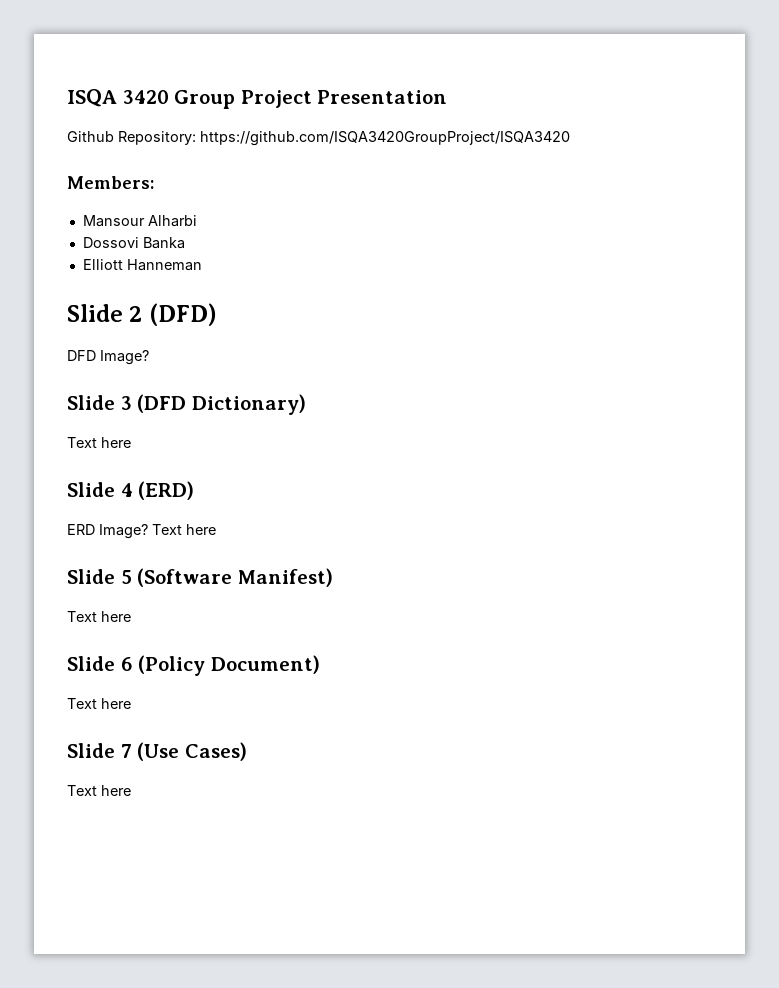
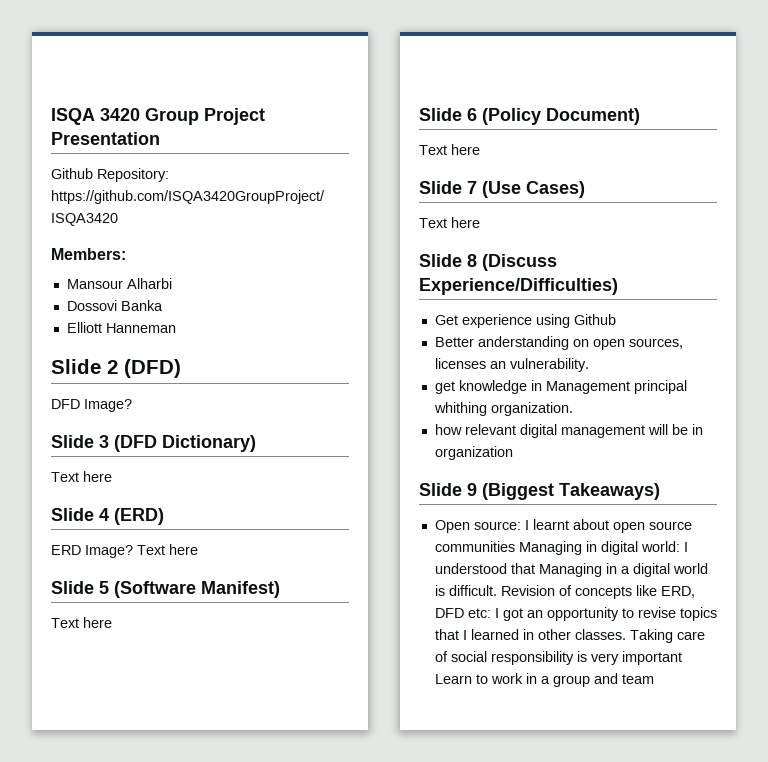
(131, 790) none -> [419,254,557,271] [419,278,618,295] [434,314,616,328] [434,336,683,350] [434,358,589,372] [434,380,687,394] [433,402,573,416] [434,424,703,438] [434,446,513,460] [419,483,660,500] [434,519,692,533] [434,541,688,555] [434,563,708,577] [434,585,695,599] [434,607,717,621] [434,629,705,643] [434,651,682,665] [434,673,654,687] // Slide 8 (Discuss Experience/Difficulties) // Get experience using Github // Better anderstanding on open sources, licenses an vulnerability. // get knowledge in Management principal whithing organization. // how relevant digital management will be in organization // Slide 9 (Biggest Takeaways) // Open source: I learnt about open source communities Managing in digital world: I understood that Managing in a digital world is difficult. Revision of concepts like ERD, DFD etc: I got an opportunity to revise topics that I learned in other classes. Taking care of social responsibility is very important Learn to work in a group and team

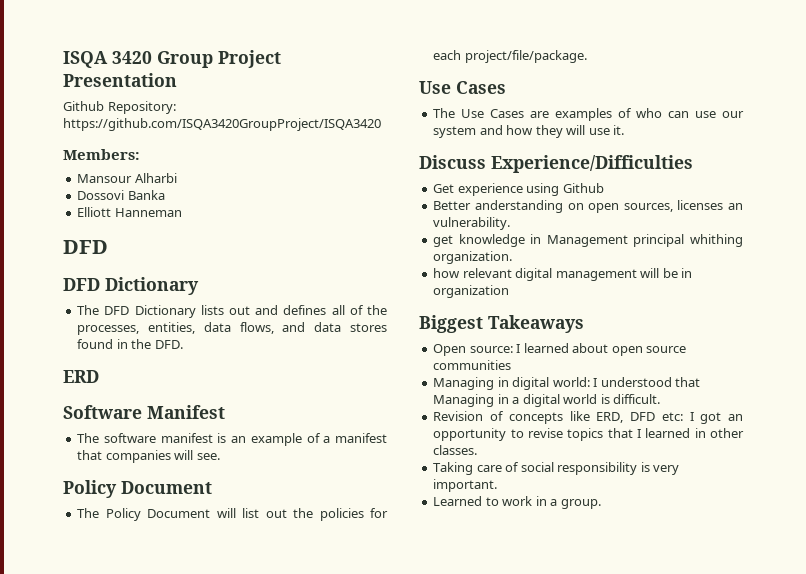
[51,359,181,378] [51,399,132,412] [51,435,256,452] [51,471,112,482] [51,508,164,525] [51,544,198,558] [51,581,280,598] [51,617,112,628] [419,108,640,125] [419,144,480,155] [419,181,585,198] [419,217,480,228] [419,254,557,271] [419,278,618,295] Slide 2 (DFD) // DFD Image? // Slide 3 (DFD Dictionary) // Text here // Slide 4 (ERD) // ERD Image? Text here // Slide 5 (Software Manifest) // Text here // Slide 6 (Policy Document) // Text here // Slide 7 (Use Cases) // Text here // Slide 8 (Discuss Experience/Difficulties) -> [63,240,108,254] [63,277,199,295] [77,305,387,318] [77,322,387,335] [77,339,183,349] [63,370,99,383] [63,405,225,419] [77,433,387,446] [77,450,220,463] [63,480,212,498] [77,508,388,521] [433,50,587,63] [419,81,506,94] [433,108,744,121] [433,125,625,138] [419,155,693,173] DFD // DFD Dictionary // The DFD Dictionary lists out and defines all of the processes, entities, data flows, and data stores found in the DFD. // ERD // Software Manifest // The software manifest is an example of a manifest that companies will see. // Policy Document // The Policy Document will list out the policies for each project/file/package. // Use Cases // The Use Cases are examples of who can use our system and how they will use it. // Discuss Experience/Difficulties
[419,483,660,500] Slide 9 (Biggest Takeaways) -> [419,315,584,333] Biggest Takeaways
[532,519,569,530] learnt -> [523,343,569,353] learned
(515, 546) none -> (512, 365) //
(497, 590) none -> (661, 399) //
(626, 634) none -> (478, 450) //
[621,651,682,665] [434,674,472,684] important Learn -> [433,479,498,492] [433,496,483,506] important. // Learned
[552,673,654,687] group and team -> [560,499,601,509] group.

